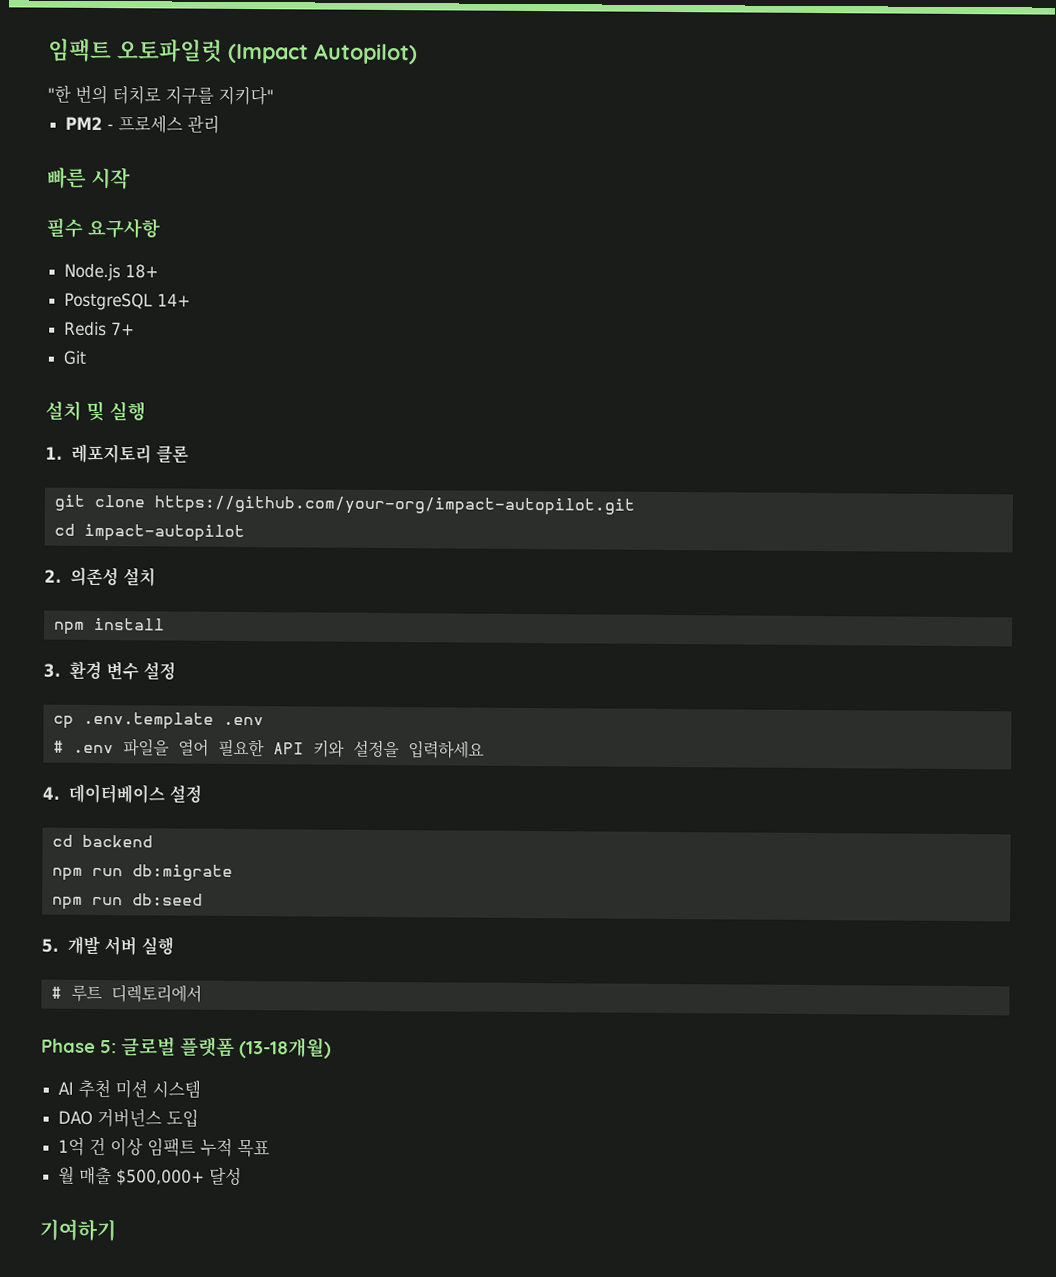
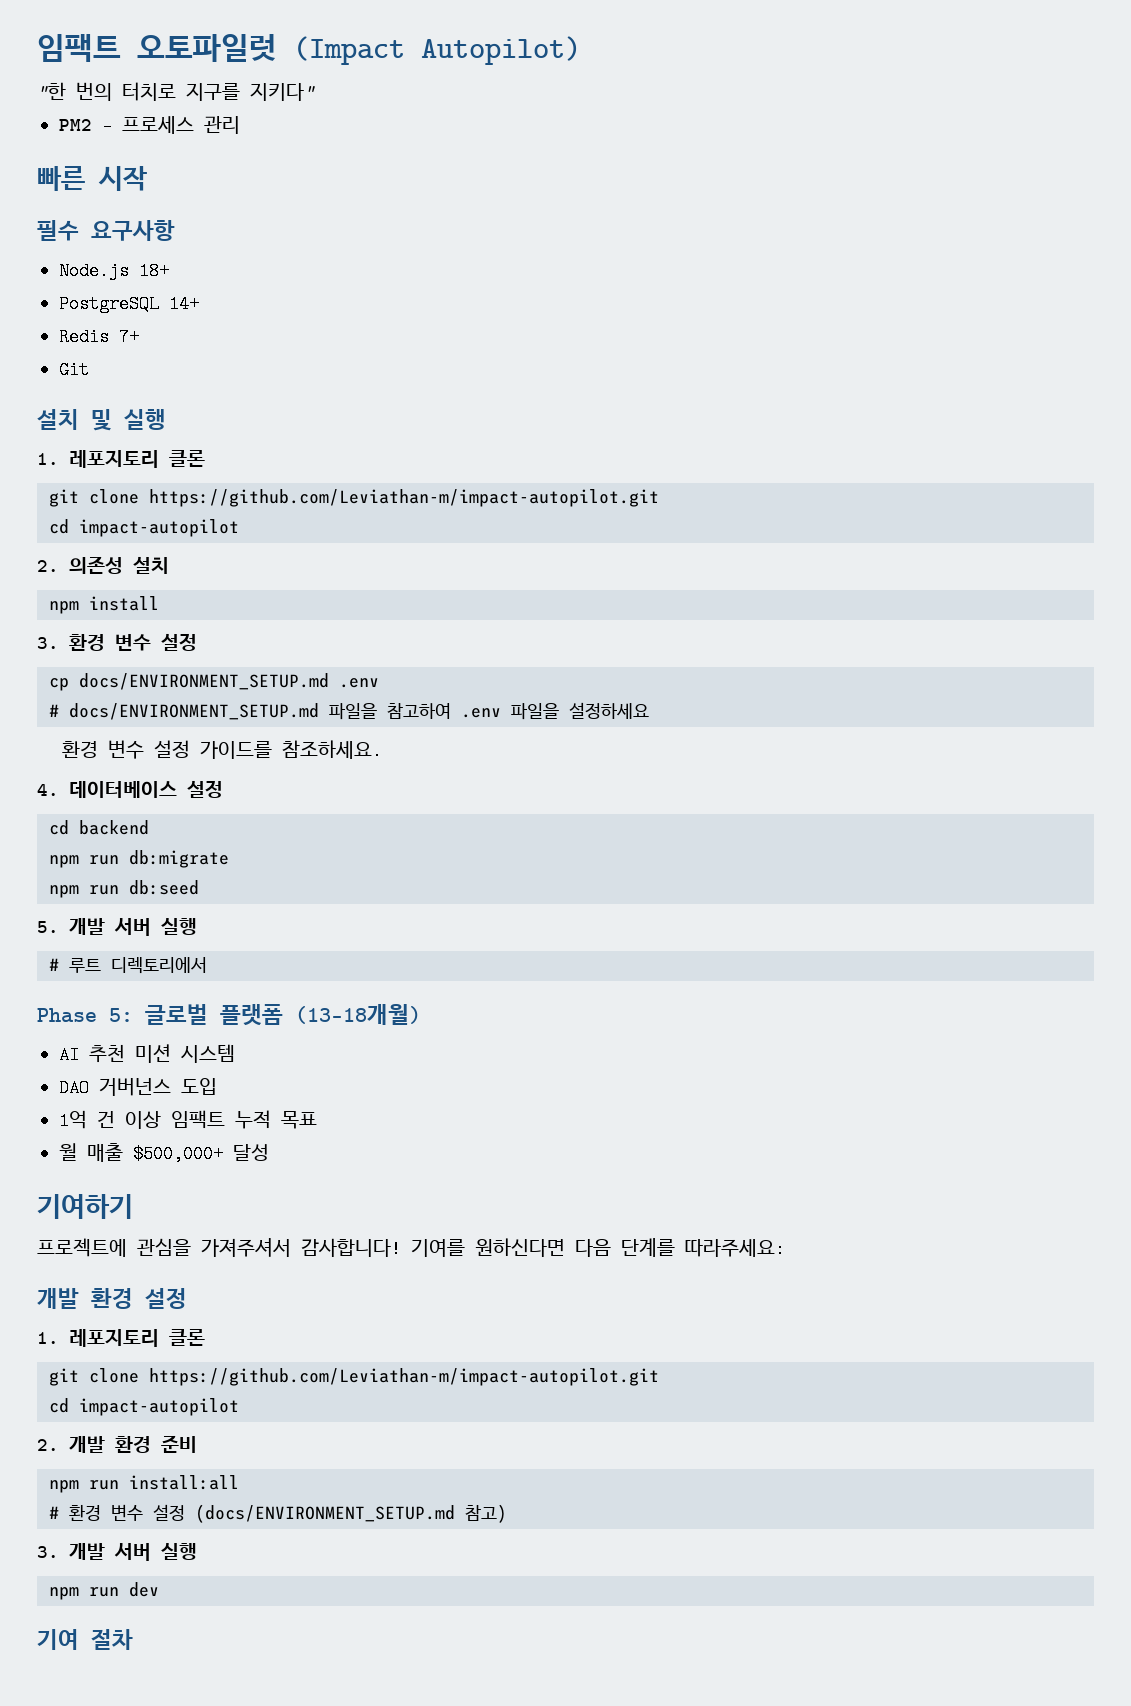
[153,495,635,516] https://github.com/your-org/impact-autopilot.git -> [149,489,659,507] https://github.com/Leviathan-m/impact-autopilot.git
[82,711,214,730] .env.template -> [79,673,329,690] docs/ENVIRONMENT_SETUP.md
[72,738,485,759] .env 파일을 열어 필요한 API 키와 설정을 입력하세요 -> [69,702,649,720] [62,740,383,760] docs/ENVIRONMENT_SETUP.md 파일을 참고하여 .env 파일을 설정하세요 // 환경 변수 설정 가이드를 참조하세요.
(116, 1230) none -> [37,1238,785,1258] [37,1288,187,1309] [37,1329,205,1347] [49,1368,659,1386] [49,1398,239,1416] [37,1435,197,1453] [49,1475,239,1493] [49,1504,507,1523] [37,1543,197,1561] [49,1582,159,1600] [37,1629,133,1650] // 프로젝트에 관심을 가져주셔서 감사합니다! 기여를 원하신다면 다음 단계를 따라주세요: // 개발 환경 설정 // 1. 레포지토리 클론 // git clone https://github.com/Leviathan-m/impact-autopilot.git // cd impact-autopilot // 2. 개발 환경 준비 // npm run install:all // # 환경 변수 설정 (docs/ENVIRONMENT_SETUP.md 참고) // 3. 개발 서버 실행 // npm run dev // 기여 절차

